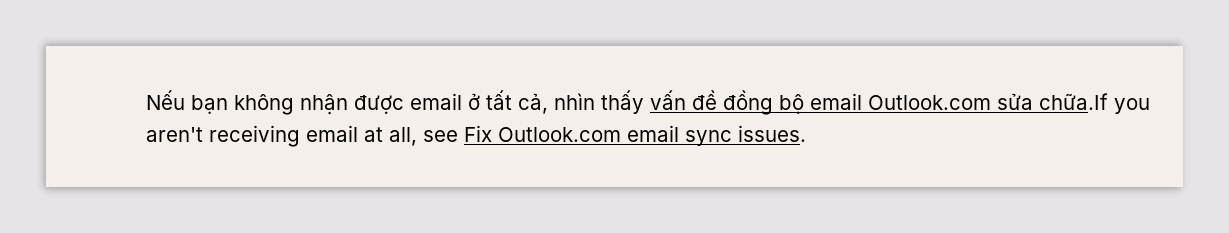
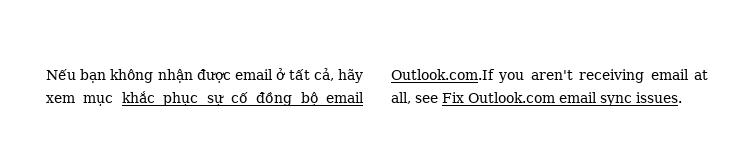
[554,90,1108,115] nhìn thấy vấn đề đồng bộ email Outlook.com sửa chữa.If -> [338,69,364,83] [46,91,364,106] [391,69,495,80] hãy xem mục khắc phục sự cố đồng bộ email Outlook.com.If

